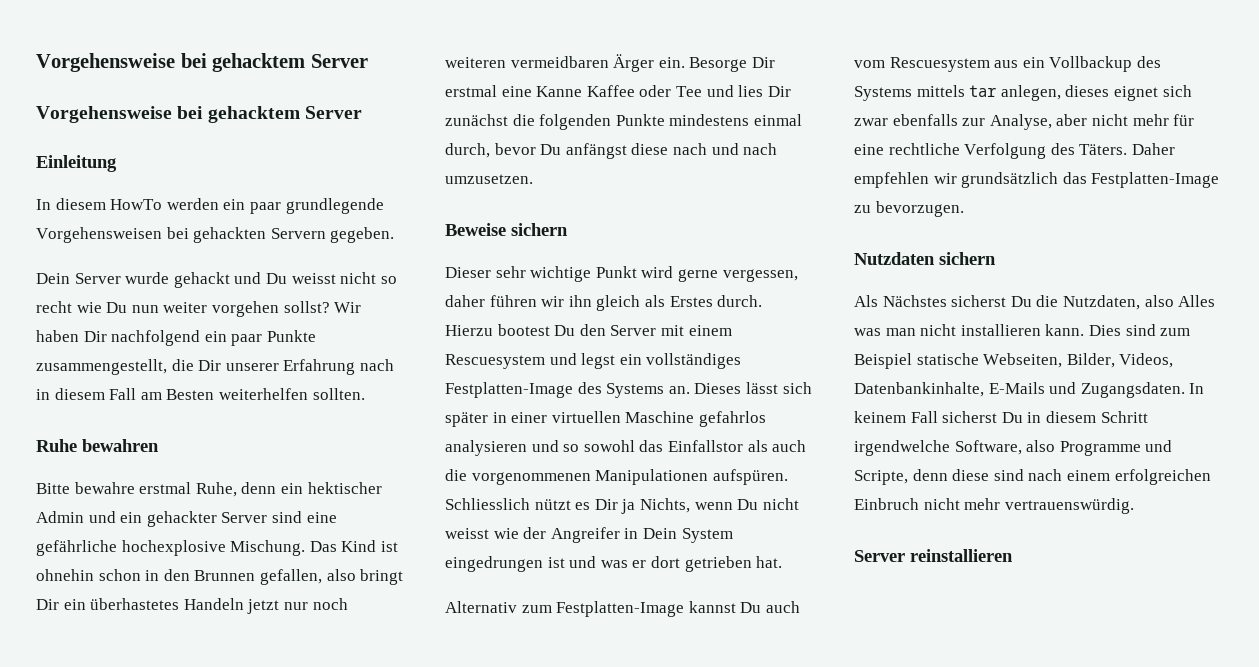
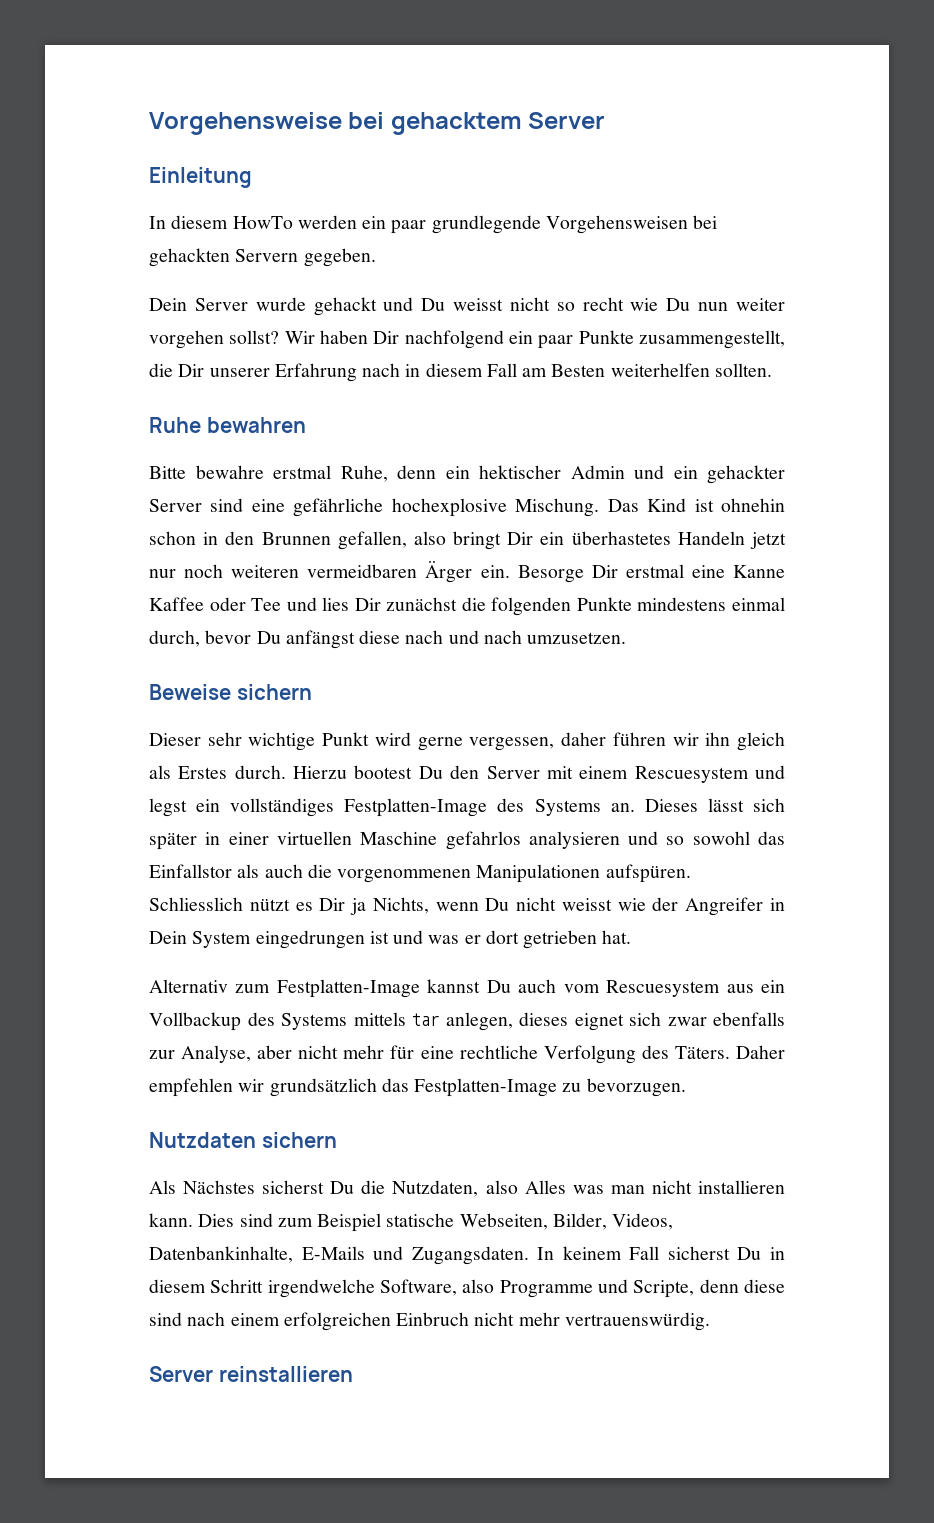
[36,53,368,72] [36,106,362,123] Vorgehensweise bei gehacktem Server // Vorgehensweise bei gehacktem Server -> [149,112,606,135] Vorgehensweise bei gehacktem Server

